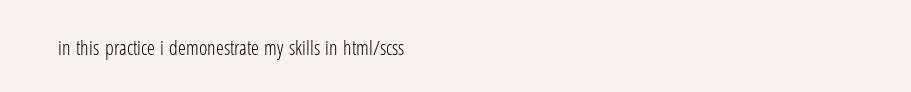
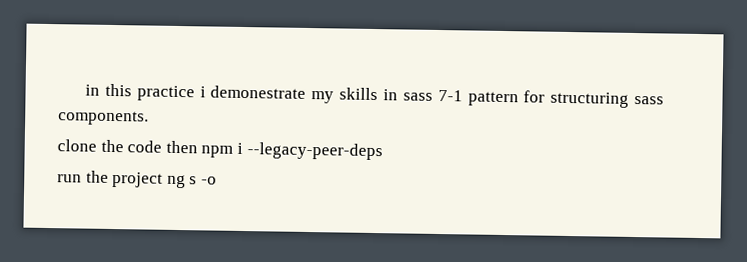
[343,40,405,55] html/scss -> [402,89,664,108] [58,110,149,126] [57,139,383,161] [57,170,217,189] sass 7-1 pattern for structuring sass components. // clone the code then npm i --legacy-peer-deps // run the project ng s -o

